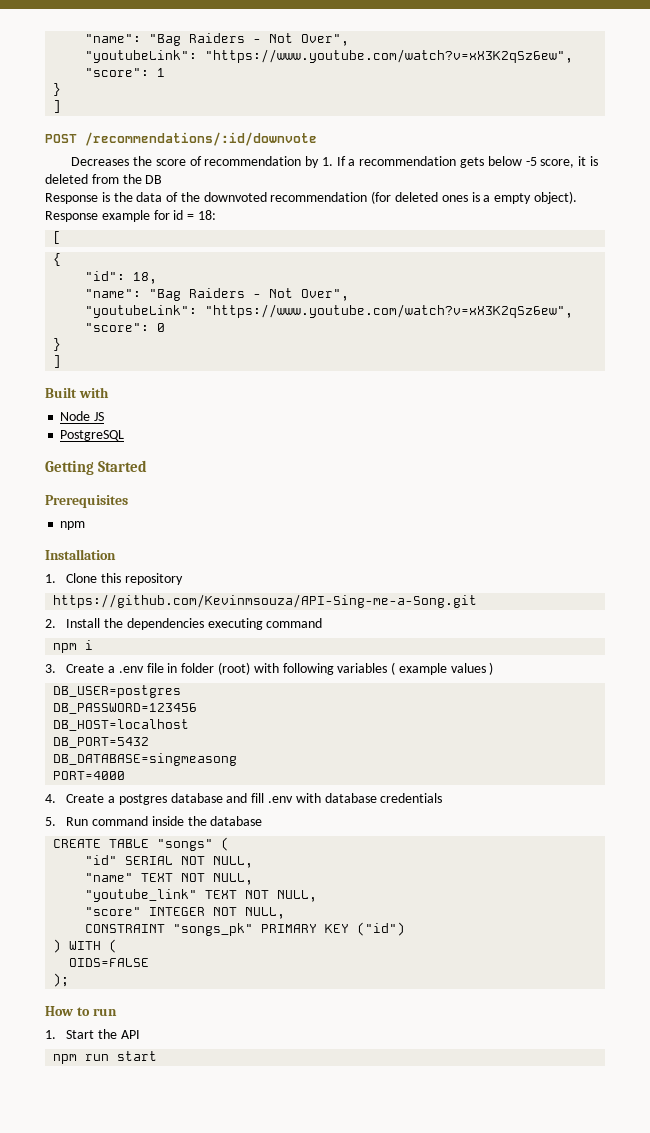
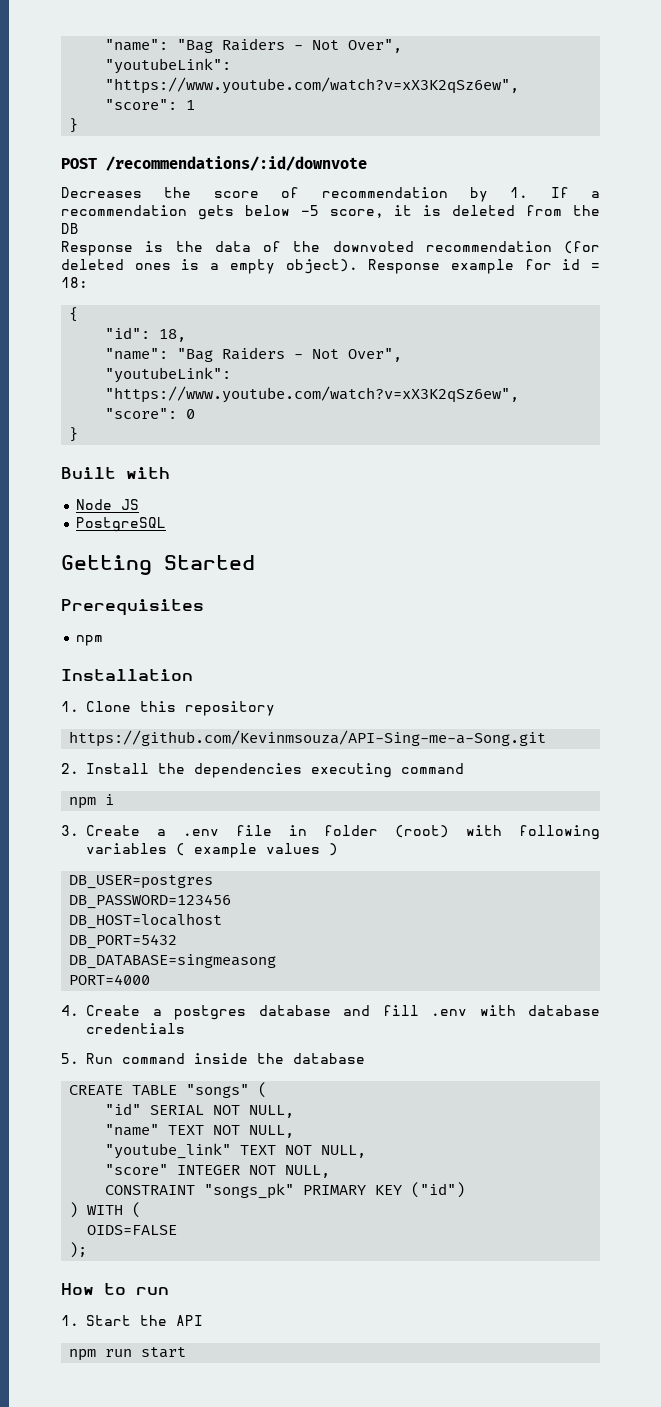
[53,100,62,113] // ] -> (79, 125) none
[53,231,62,244] // [ -> (88, 282) none
[53,355,62,368] // ] -> (79, 434) none

